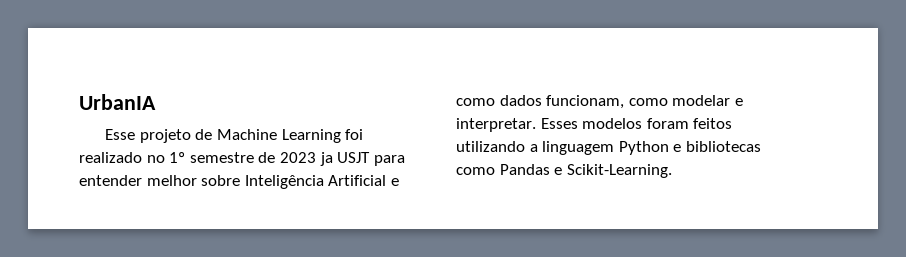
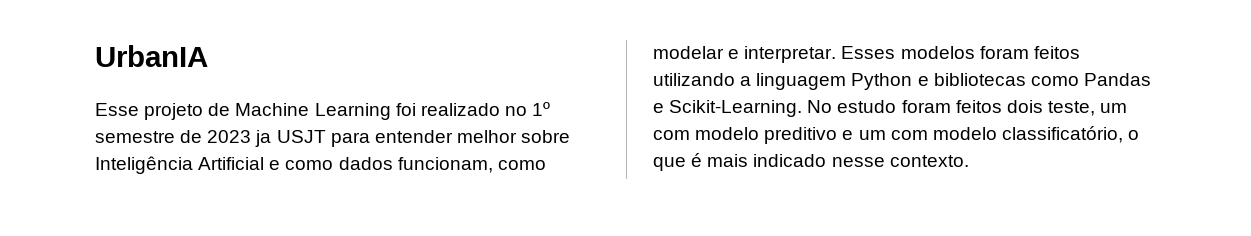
(672, 171) none -> [807,100,1128,116] [653,126,1140,144] [653,153,969,171] No estudo foram feitos dois teste, um com modelo preditivo e um com modelo classificatório, o que é mais indicado nesse contexto.

